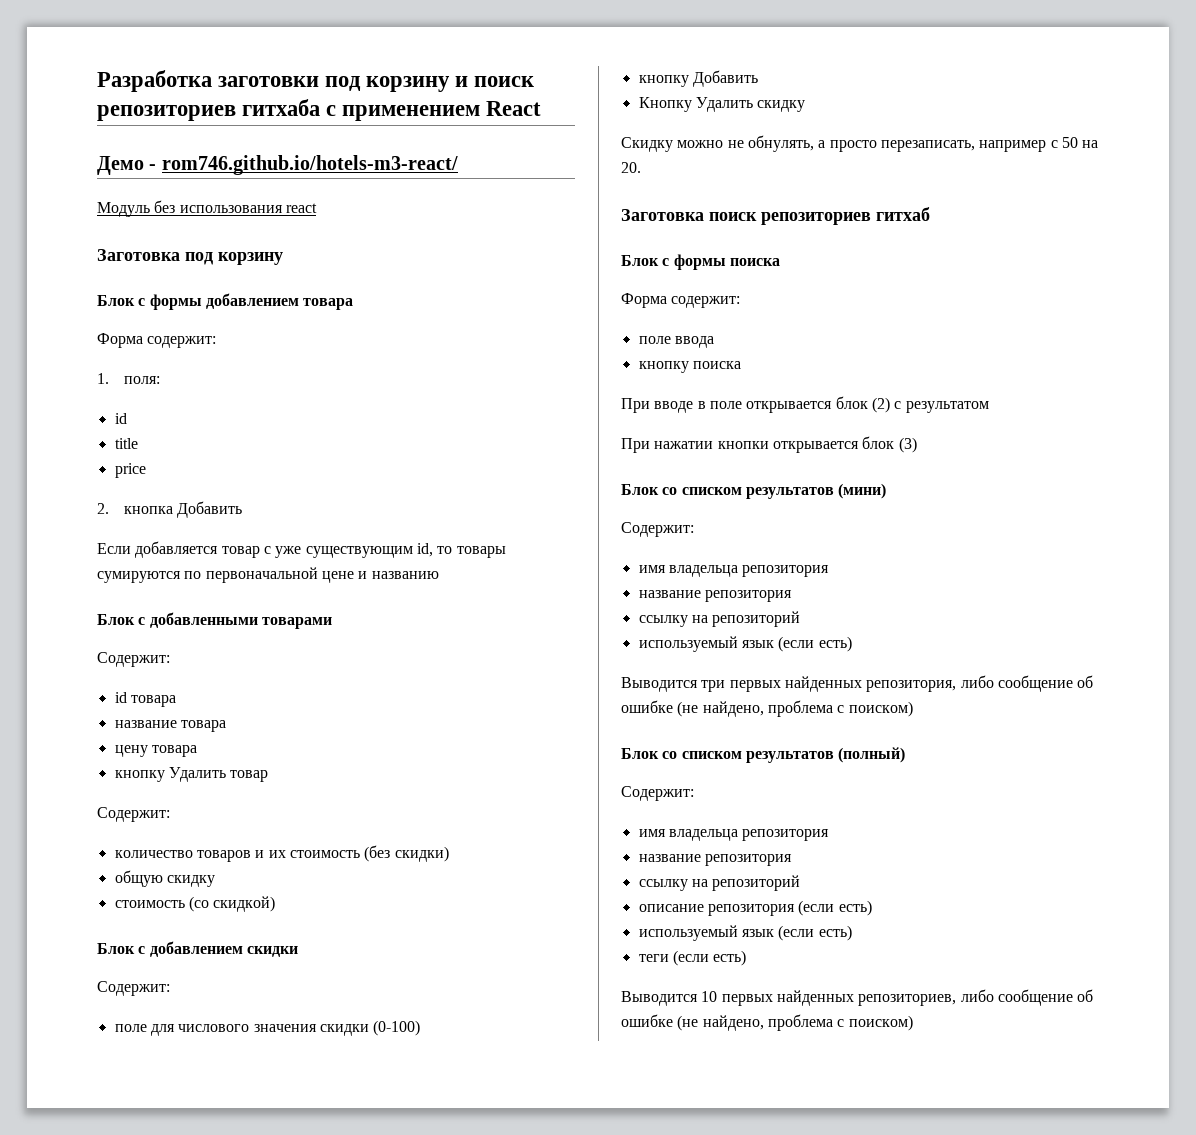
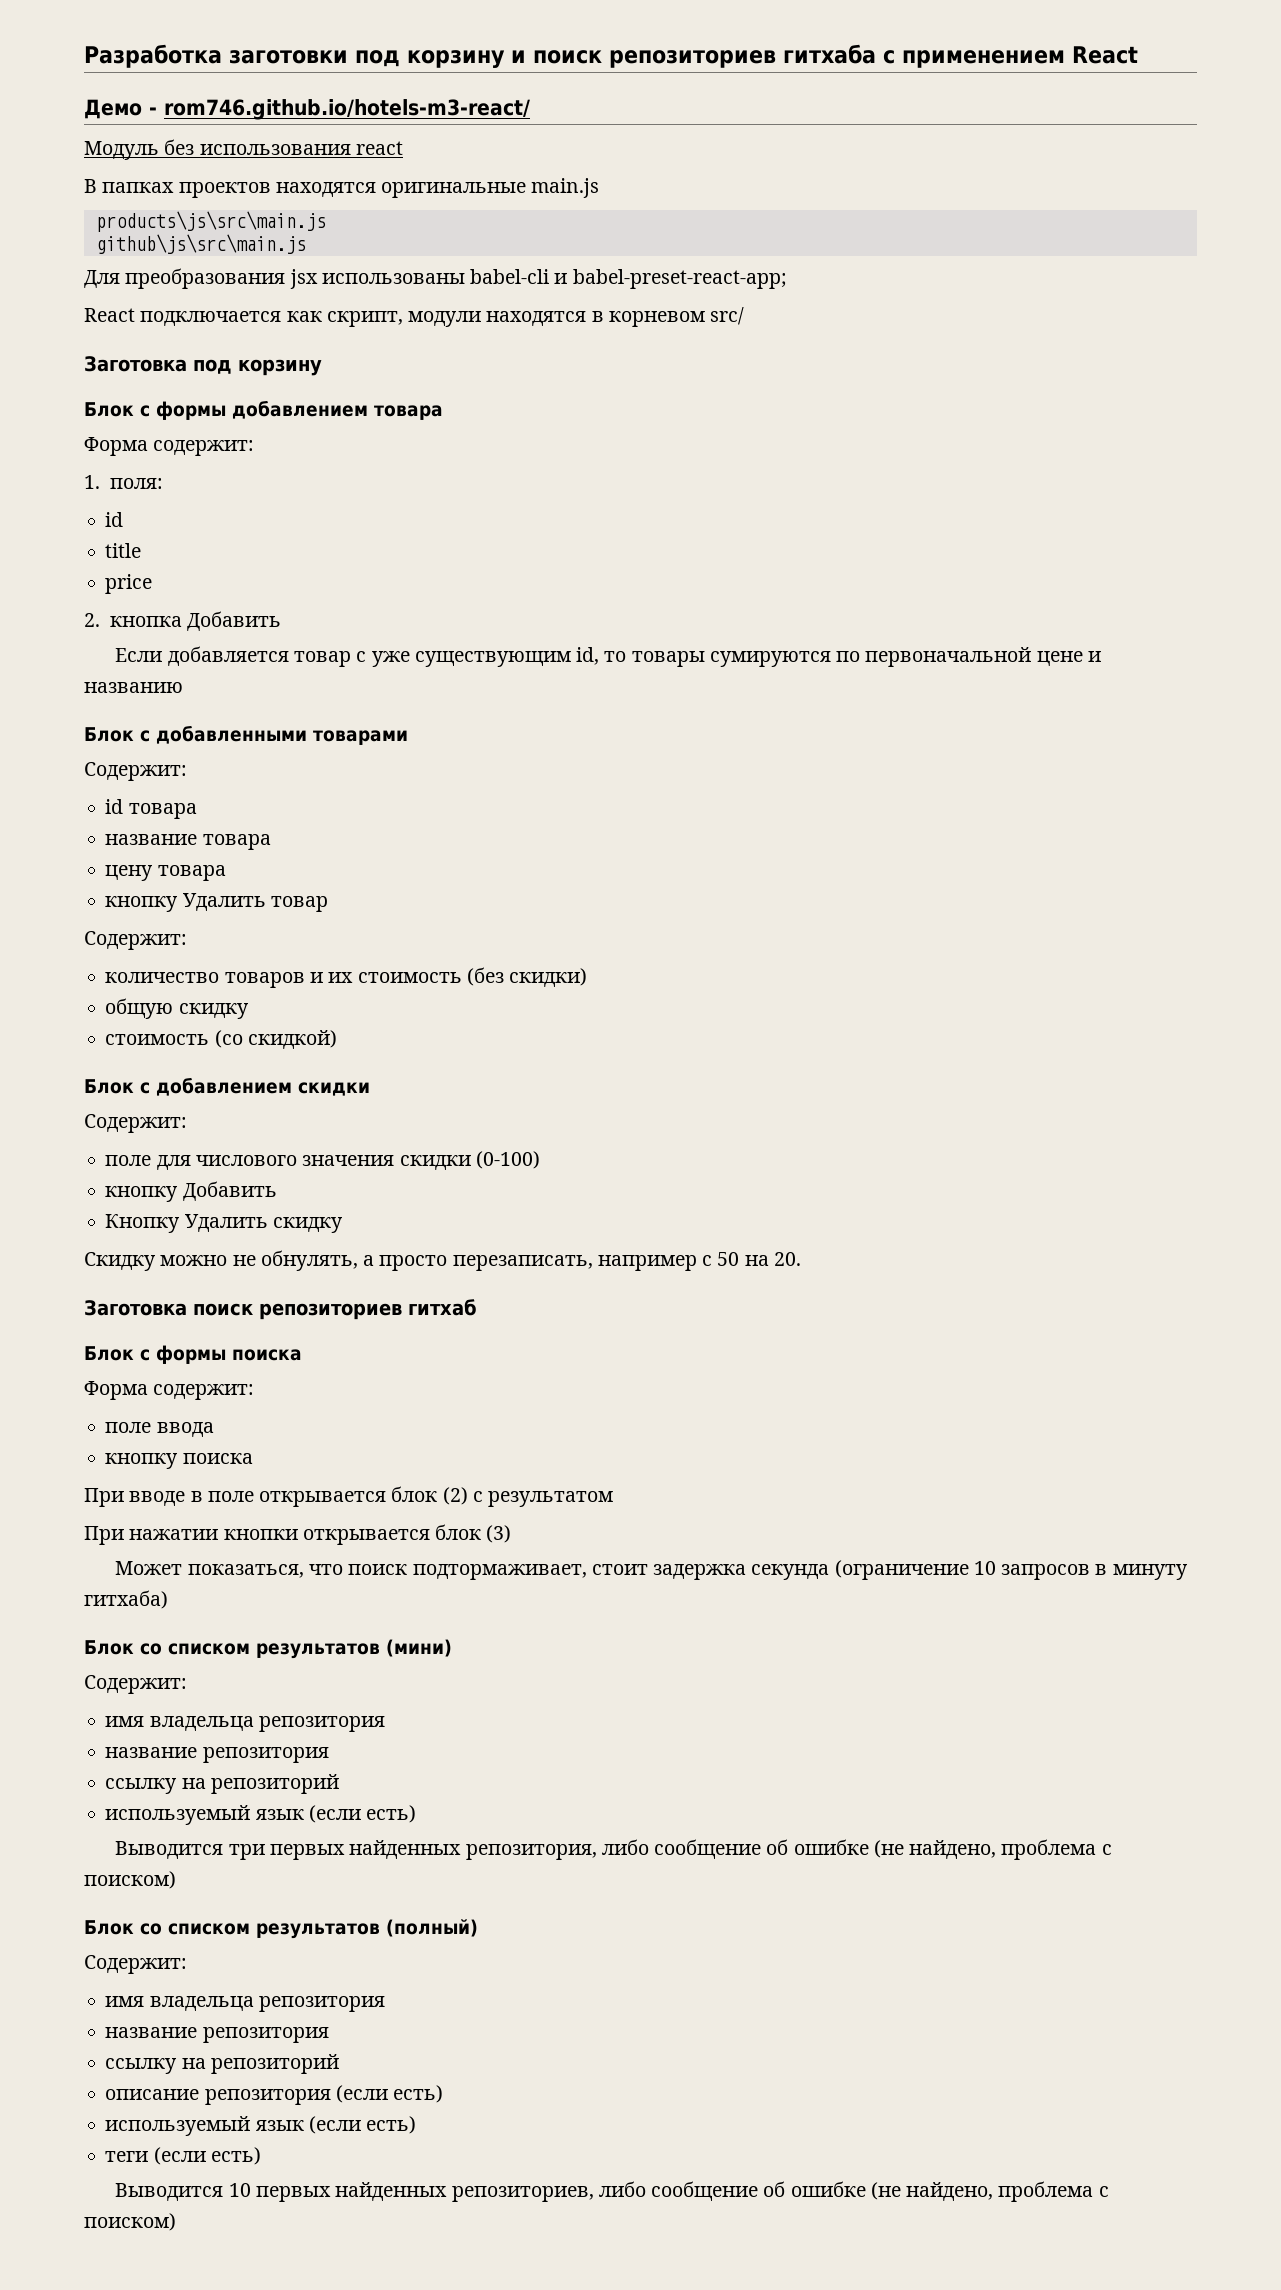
(317, 208) none -> [84,178,600,198] [95,211,326,232] [95,234,306,254] [84,268,787,289] [84,307,745,327] // В папках проектов находятся оригинальные main.js // products\js\src\main.js // github\js\src\main.js // Для преобразования jsx использованы babel-cli и babel-preset-react-app; // React подключается как скрипт, модули находятся в корневом src/
(917, 445) none -> [115,1560,1188,1580] [84,1590,168,1609] // Может показаться, что поиск подтормаживает, стоит задержка секунда (ограничение 10 запросов в минуту гитхаба)

